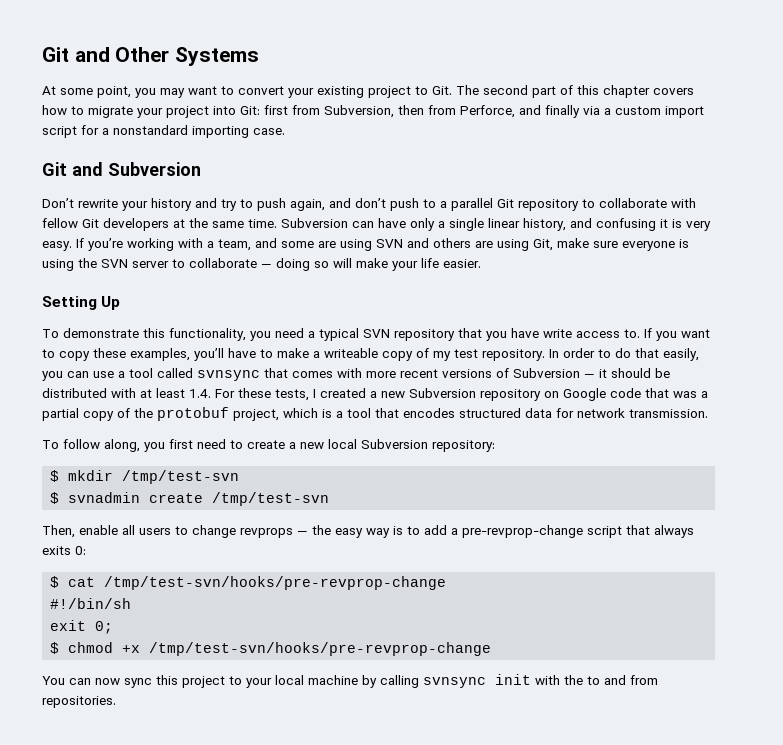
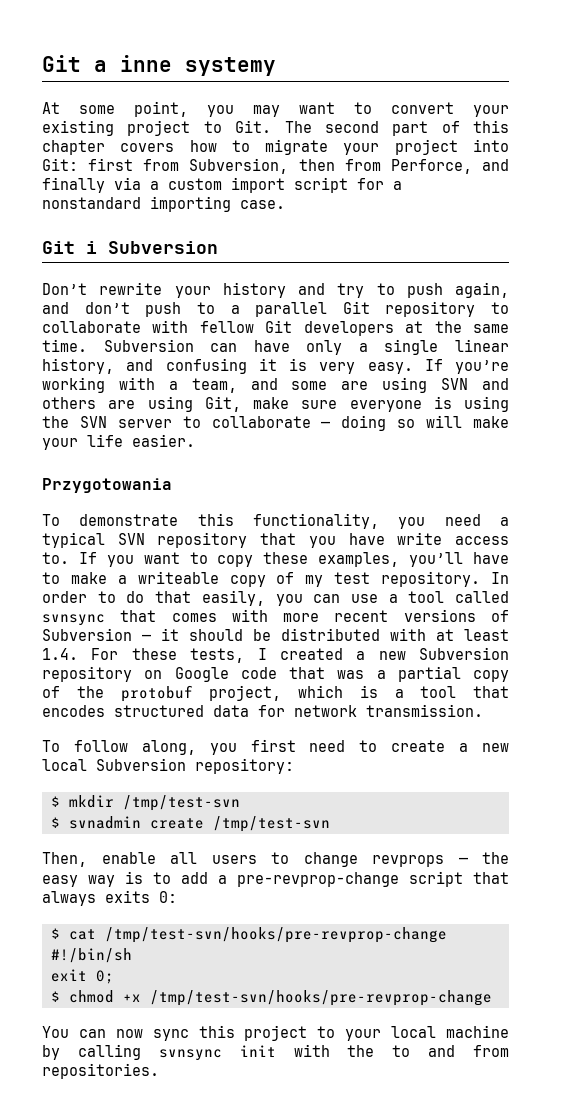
[42,47,260,66] Git and Other Systems -> [42,55,276,76] Git a inne systemy
[72,162,103,176] and -> [86,241,97,254] i
[42,296,121,310] Setting Up -> [42,478,172,493] Przygotowania

